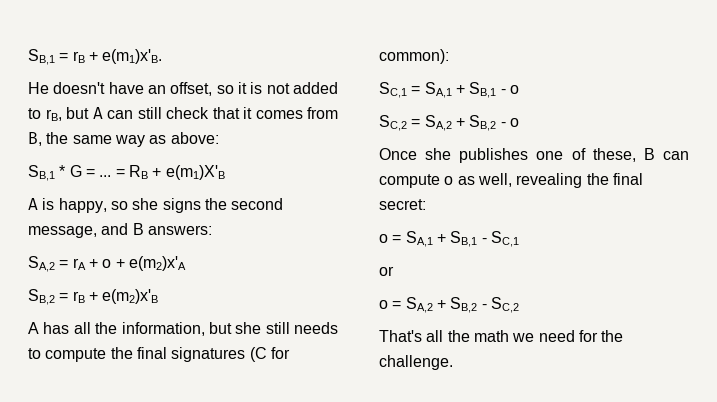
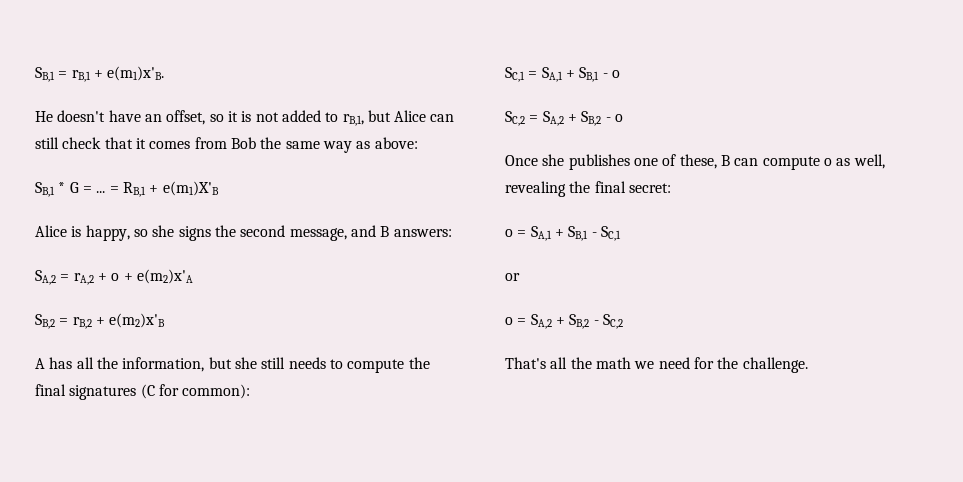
[72,51,85,63] rB -> [71,70,91,82] rB,1
[45,107,103,121] rB, but A -> [342,110,427,126] rB,1, but Alice
[28,132,42,146] B, -> [230,137,256,149] Bob
[128,165,148,179] RB -> [122,182,146,197] RB,1
[28,198,38,210] A -> [35,225,67,237] Alice
[72,258,86,270] rA -> [73,273,94,285] rA,2
[72,291,85,303] rB -> [72,317,92,329] rB,2

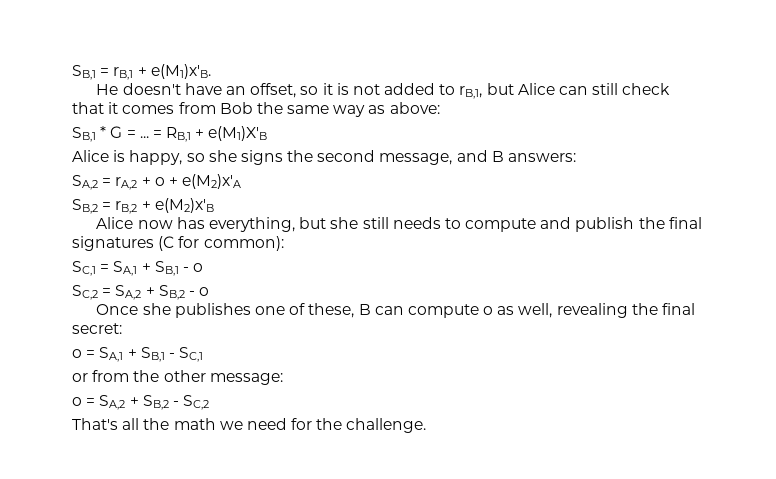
[107,66,165,81] e(m1)x'B. -> [150,64,211,79] e(M1)x'B.
[162,181,219,196] e(m1)X'B -> [208,126,268,141] e(M1)X'B
[136,269,193,284] e(m2)x'A -> [182,174,242,189] e(M2)x'A
[109,313,166,328] [35,357,205,372] e(m2)x'B // A has all the information, -> [154,198,214,213] [96,217,295,232] e(M2)x'B // Alice now has everything,
(405, 366) none -> [540,217,635,232] and publish
(520, 277) none -> [92,370,283,385] from the other message:

